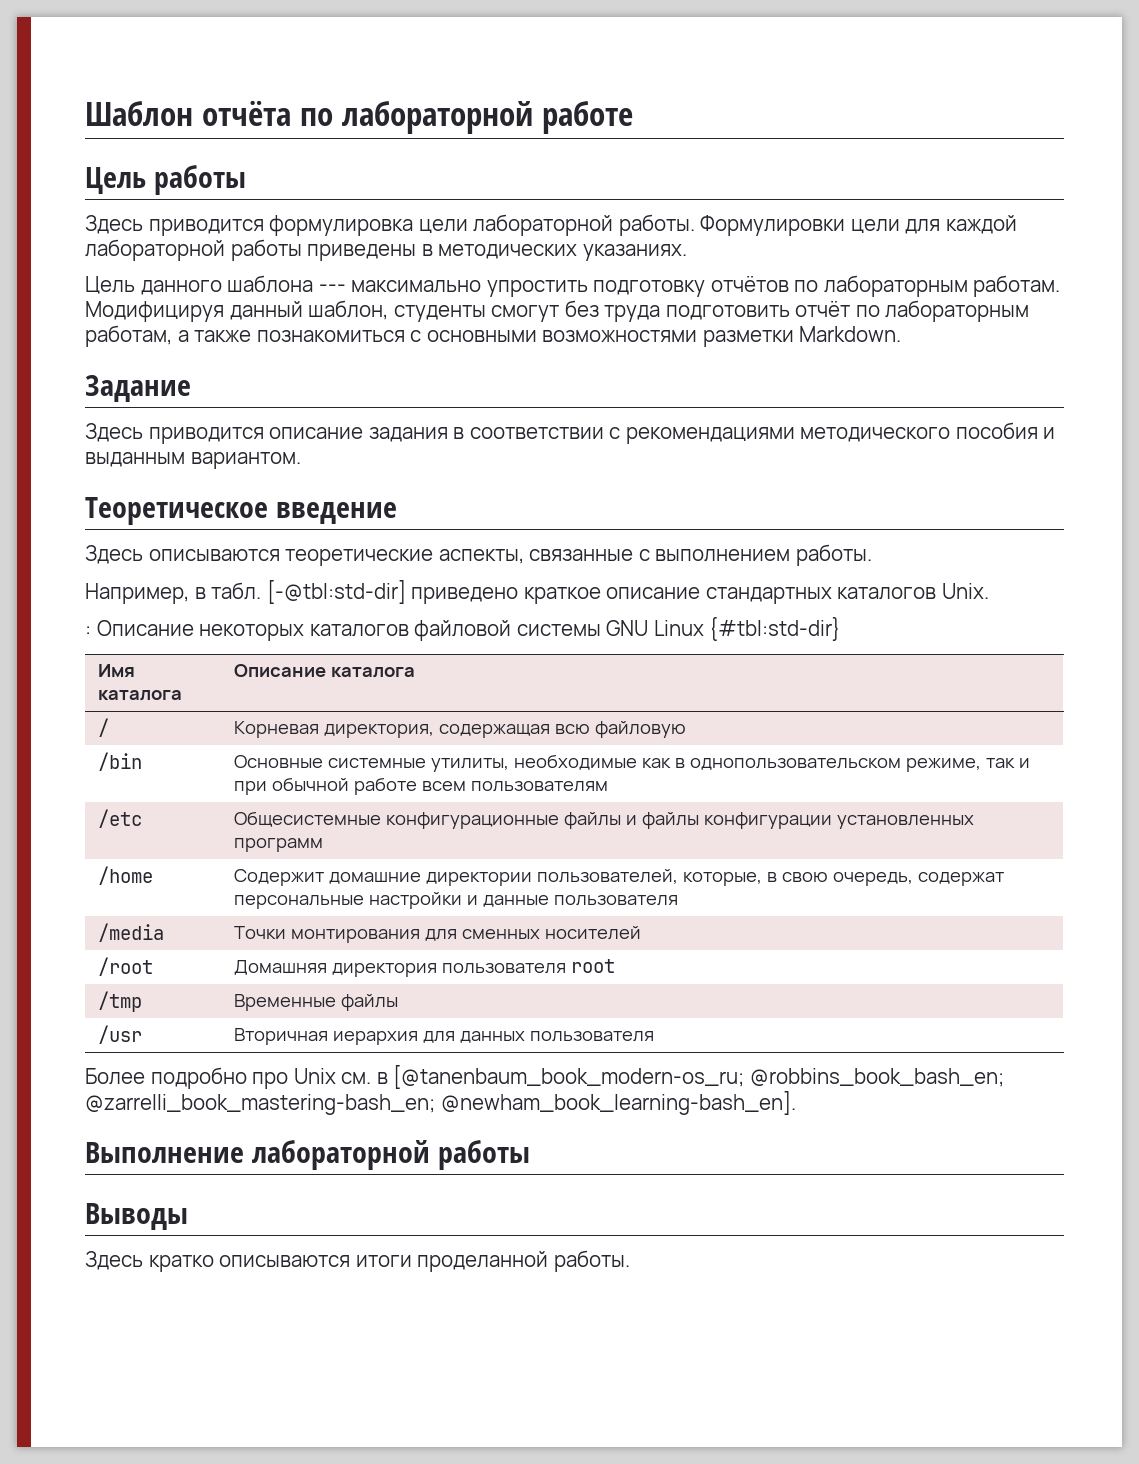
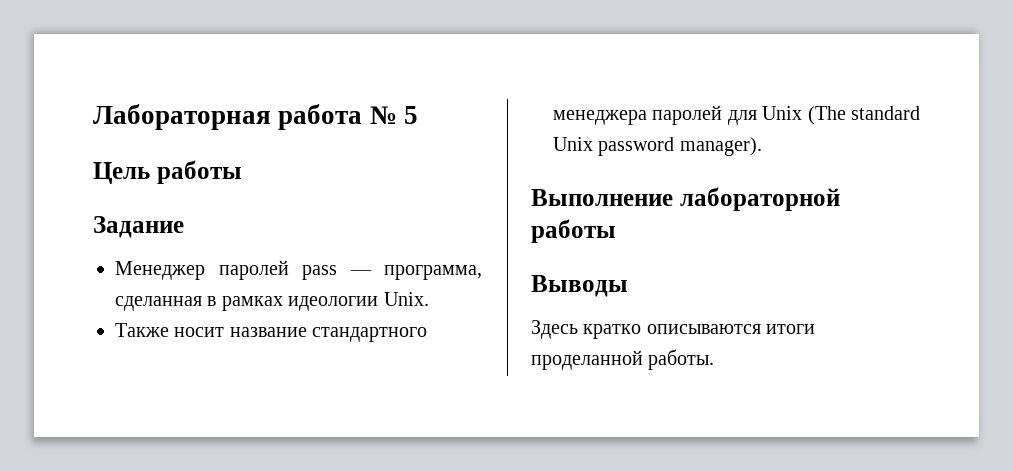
[85,100,633,134] [85,165,246,195] [85,214,1017,236] [85,239,687,261] [85,275,1061,297] [85,300,1030,322] [85,325,902,347] [85,375,191,402] [85,422,1056,444] [85,452,301,469] [85,497,397,525] [85,544,872,566] [85,580,989,604] [85,617,842,641] [98,664,136,677] [98,690,183,701] [234,664,416,678] [98,718,110,737] [234,721,687,738] [98,752,143,771] [234,754,1031,772] [234,777,609,795] [98,809,143,828] [234,811,975,829] [234,838,324,852] [98,866,154,885] [234,869,1005,886] [234,892,679,909] [98,923,165,942] [234,926,642,943] [98,957,154,976] [234,959,616,977] [98,991,143,1012] [234,994,399,1011] [98,1025,143,1044] [234,1028,655,1045] [85,1065,1004,1089] [85,1091,796,1115] Шаблон отчёта по лабораторной работе // Цель работы // Здесь приводится формулировка цели лабораторной работы. Формулировки цели для каждой лабораторной работы приведены в методических указаниях. // Цель данного шаблона --- максимально упростить подготовку отчётов по лабораторным работам. Модифицируя данный шаблон, студенты смогут без труда подготовить отчёт по лабораторным работам, а также познакомиться с основными возможностями разметки Markdown. // Задание // Здесь приводится описание задания в соответствии с рекомендациями методического пособия и выданным вариантом. // Теоретическое введение // Здесь описываются теоретические аспекты, связанные с выполнением работы. // Например, в табл. [-@tbl:std-dir] приведено краткое описание стандартных каталогов Unix. // : Описание некоторых каталогов файловой системы GNU Linux {#tbl:std-dir} // Имя каталога | Описание каталога // / | Корневая директория, содержащая всю файловую // /bin | Основные системные утилиты, необходимые как в однопользовательском режиме, так и при обычной работе всем пользователям // /etc | Общесистемные конфигурационные файлы и файлы конфигурации установленных программ // /home | Содержит домашние директории пользователей, которые, в свою очередь, содержат персональные настройки и данные пользователя // /media | Точки монтирования для сменных носителей // /root | Домашняя директория пользователя root // /tmp | Временные файлы // /usr | Вторичная иерархия для данных пользователя // Более подробно про Unix см. в [@tanenbaum_book_modern-os_ru; @robbins_book_bash_en; @zarrelli_book_mastering-bash_en; @newham_book_learning-bash_en]. -> [93,104,418,130] [93,160,242,184] [93,216,184,238] [115,260,482,280] [115,292,429,311] [115,323,428,342] [553,105,920,125] [553,137,762,156] Лабораторная работа № 5 // Цель работы // Задание // Менеджер паролей pass — программа, сделанная в рамках идеологии Unix. // Также носит название стандартного менеджера паролей для Unix (The standard Unix password manager).

